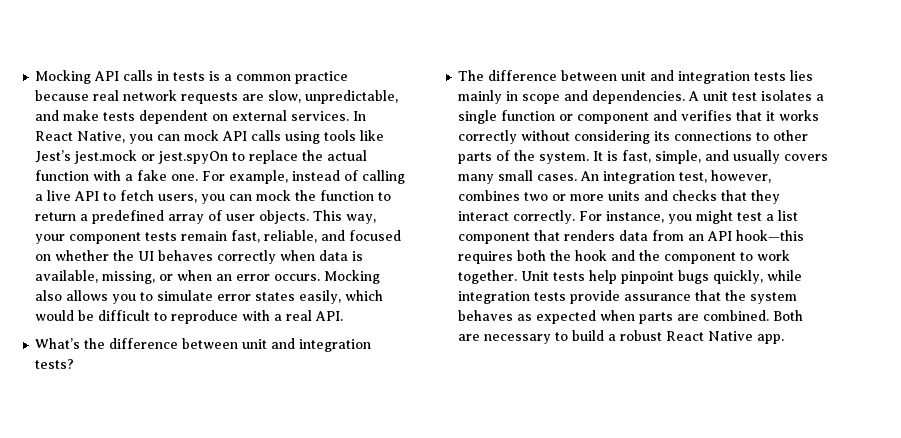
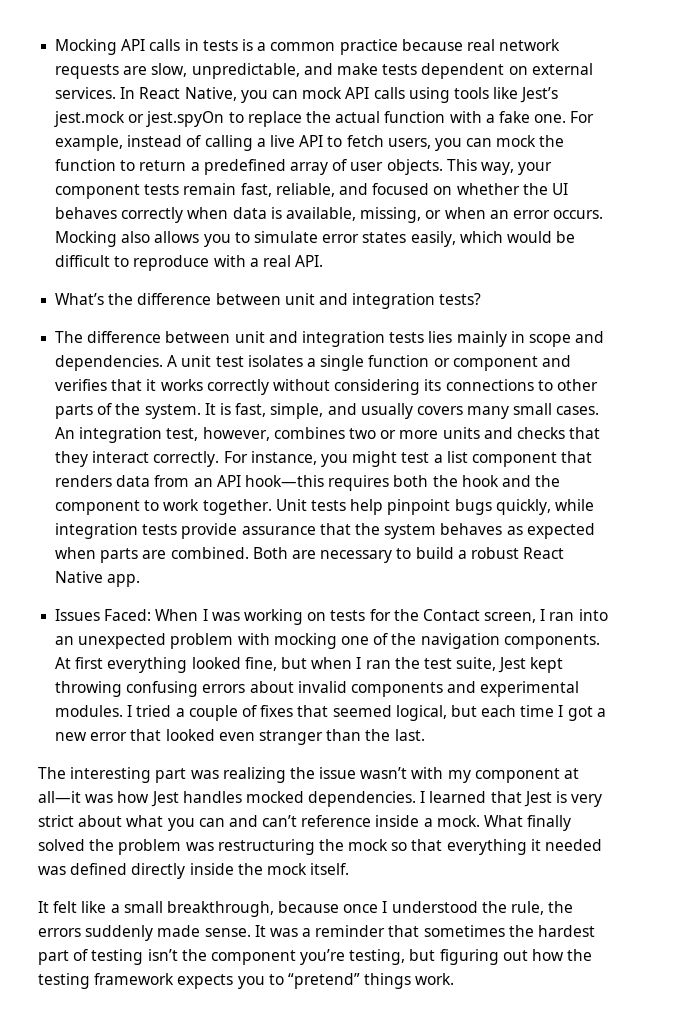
(785, 339) none -> [55,609,608,625] [55,633,600,649] [55,657,564,673] [55,681,580,697] [55,705,606,721] [55,729,425,745] [38,767,580,783] [38,791,603,807] [38,815,572,831] [38,839,603,855] [38,863,350,879] [38,901,574,917] [38,925,596,941] [38,949,593,965] [38,973,455,989] // Issues Faced: When I was working on tests for the Contact screen, I ran into an unexpected problem with mocking one of the navigation components. At first everything looked fine, but when I ran the test suite, Jest kept throwing confusing errors about invalid components and experimental modules. I tried a couple of fixes that seemed logical, but each time I got a new error that looked even stranger than the last. // The interesting part was realizing the issue wasn’t with my component at all—it was how Jest handles mocked dependencies. I learned that Jest is very strict about what you can and can’t reference inside a mock. What finally solved the problem was restructuring the mock so that everything it needed was defined directly inside the mock itself. // It felt like a small breakthrough, because once I understood the rule, the errors suddenly made sense. It was a reminder that sometimes the hardest part of testing isn’t the component you’re testing, but figuring out how the testing framework expects you to “pretend” things work.

